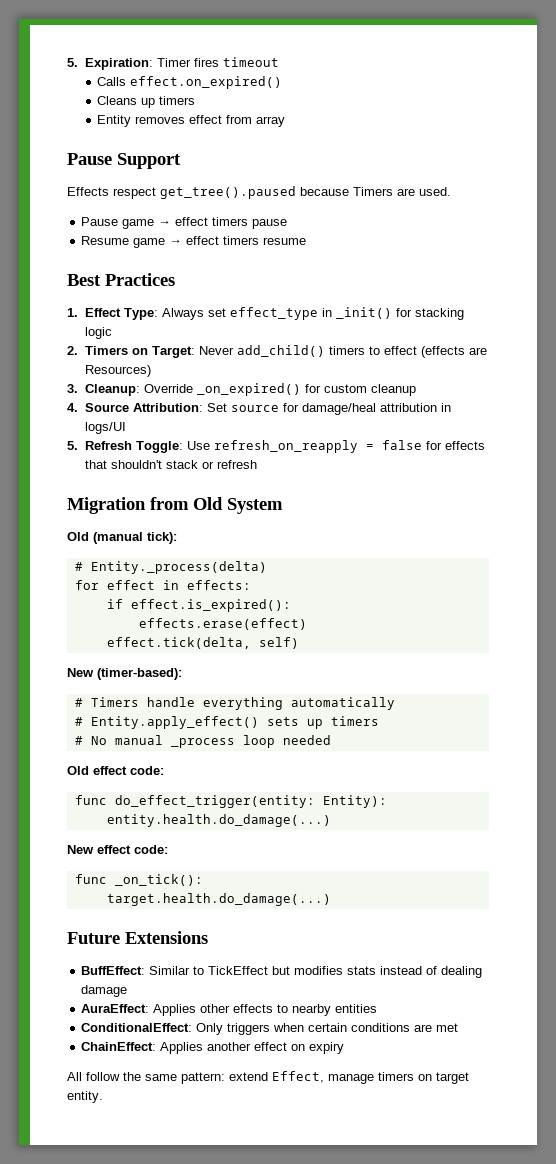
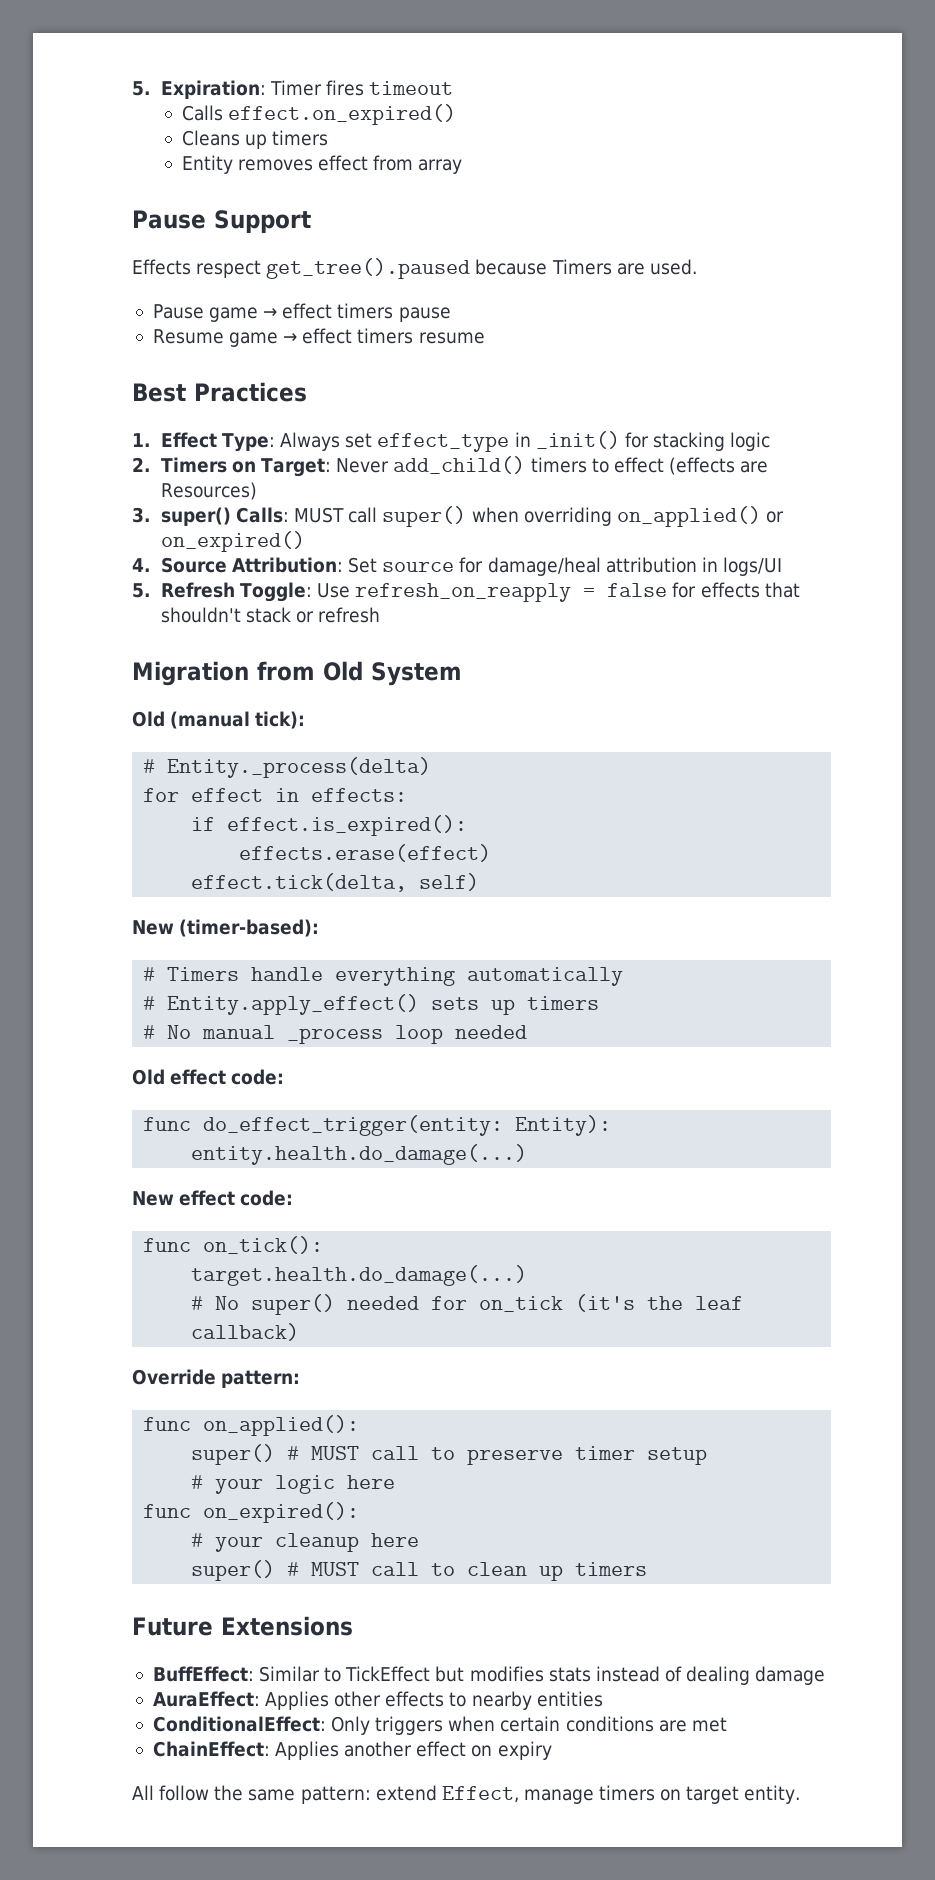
[84,383,416,396] Cleanup: Override _on_expired() for custom cleanup -> [160,506,784,527] [160,531,305,552] super() Calls: MUST call super() when overriding on_applied() or on_expired()
[114,874,203,886] _on_tick(): -> [203,1236,324,1254] on_tick():
(331, 899) none -> [191,1294,744,1315] [191,1323,300,1341] [132,1369,301,1388] [143,1415,360,1436] [191,1444,708,1465] [191,1475,396,1494] [143,1502,360,1523] [191,1533,420,1552] [191,1560,648,1581] // # No super() needed for on_tick (it's the leaf callback) // Override pattern: // func on_applied(): // super() # MUST call to preserve timer setup // # your logic here // func on_expired(): // # your cleanup here // super() # MUST call to clean up timers

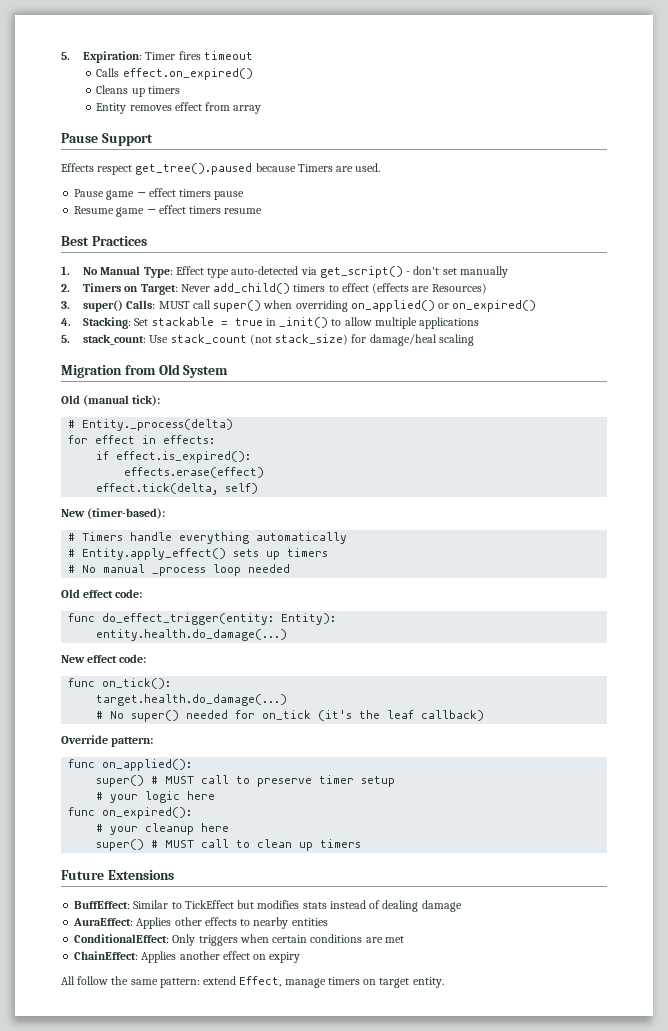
[160,431,771,452] Effect Type: Always set effect_type in _init() for stacking logic -> [83,266,508,278] No Manual Type: Effect type auto-detected via get_script() - don't set manually
[160,557,782,576] [132,582,800,602] [160,607,381,623] Source Attribution: Set source for damage/heal attribution in logs/UI // 5. Refresh Toggle: Use refresh_on_reapply = false for effects that shouldn't stack or refresh -> [83,317,480,329] [61,334,474,346] Stacking: Set stackable = true in _init() to allow multiple applications // 5. stack_count: Use stack_count (not stack_size) for damage/heal scaling

